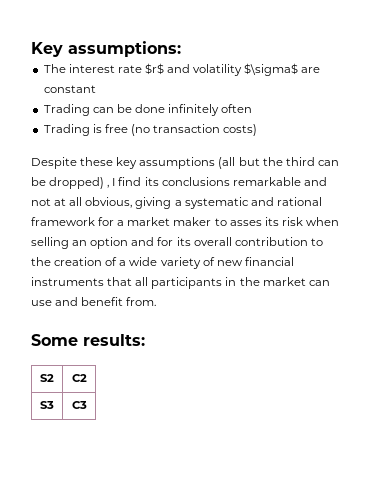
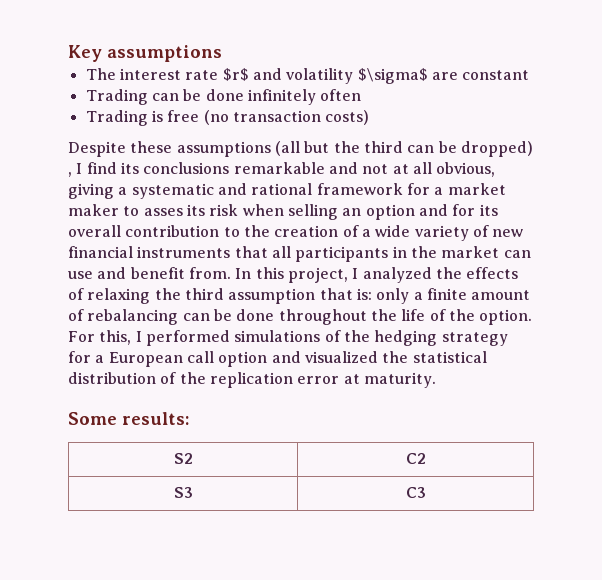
[68,41,181,57] assumptions: -> [107,45,222,62] assumptions
[116,157,138,169] key -> (173, 147) none
(157, 301) none -> [235,267,519,283] [68,288,531,304] [68,309,533,325] [68,330,508,346] [68,351,487,367] [68,372,436,388] In this project, I analyzed the effects of relaxing the third assumption that is: only a finite amount of rebalancing can be done throughout the life of the option. For this, I performed simulations of the hedging strategy for a European call option and visualized the statistical distribution of the replication error at maturity.

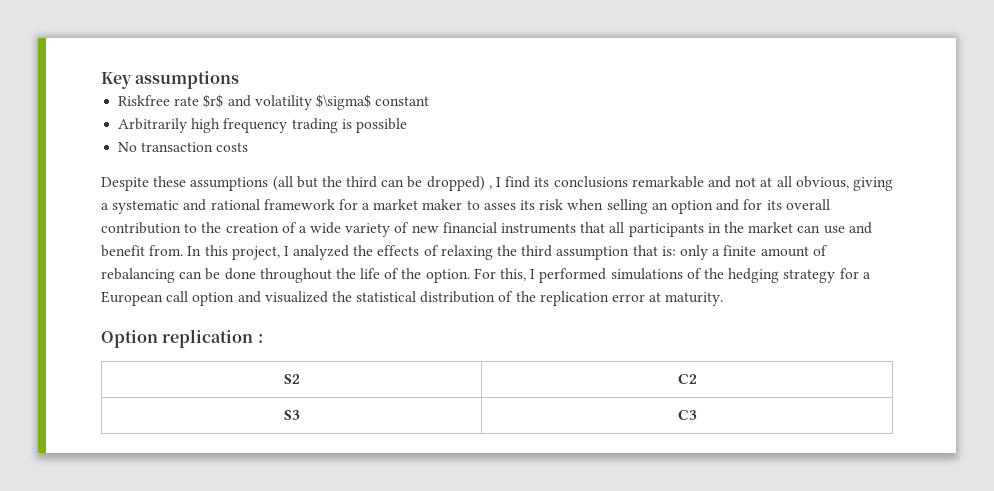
[85,68,181,80] The interest -> [118,95,171,106] Riskfree
[431,72,458,80] are -> (371, 102) none
[85,89,362,105] [85,110,370,126] Trading can be done infinitely often // Trading is free (no transaction costs) -> [118,118,407,133] [118,142,249,152] Arbitrarily high frequency trading is possible // No transaction costs
[68,412,190,425] Some results: -> [101,329,263,348] Option replication :

